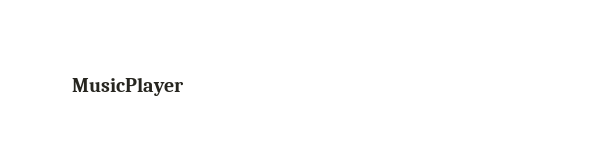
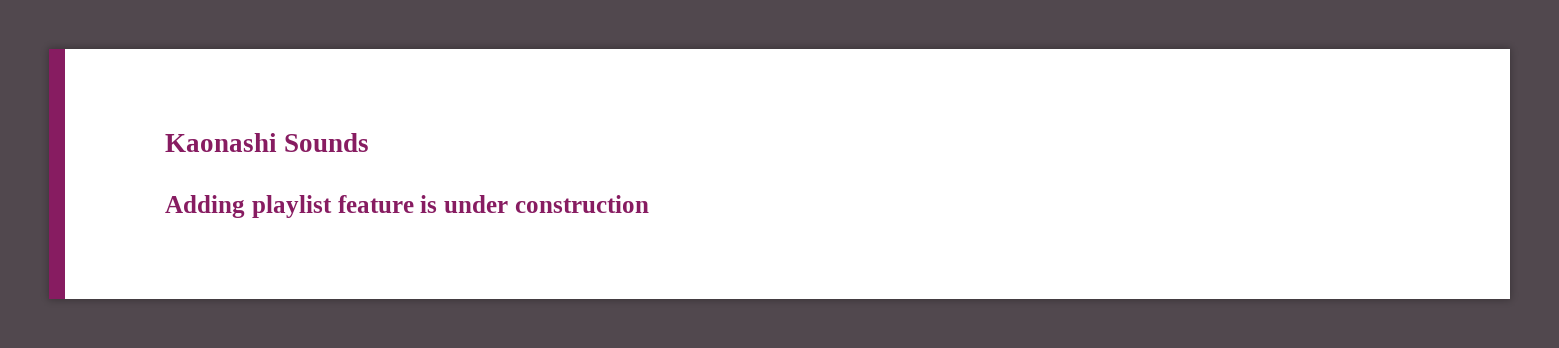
[72,77,184,96] MusicPlayer -> [165,133,370,152] [165,195,649,218] Kaonashi Sounds // Adding playlist feature is under construction

